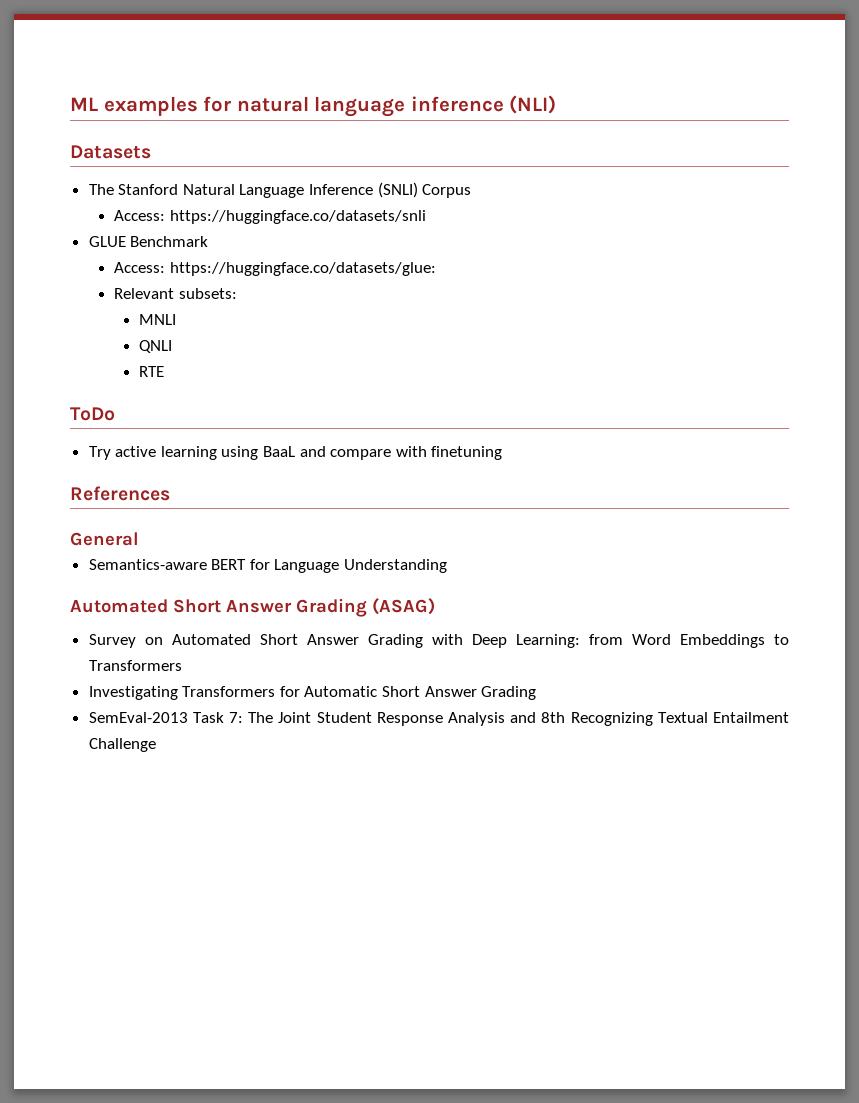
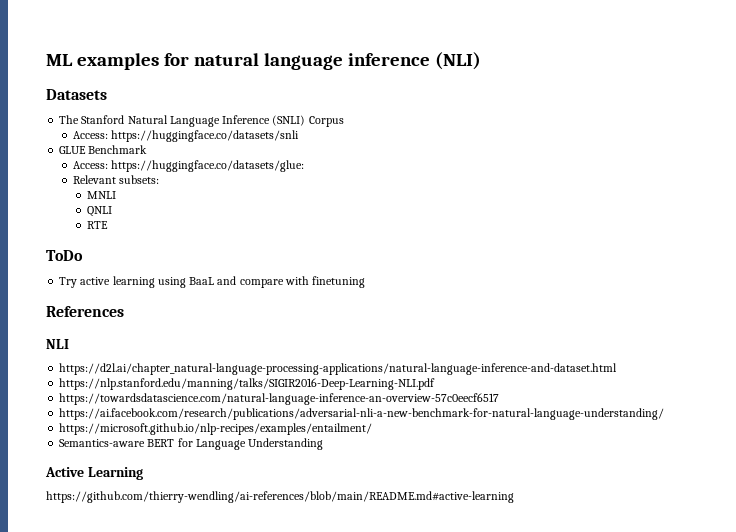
[70,532,139,546] General -> [46,339,69,349] [59,363,618,375] [59,378,436,390] [59,393,500,405] [59,408,665,420] [59,423,373,435] NLI // https://d2l.ai/chapter_natural-language-processing-applications/natural-language-inference-and-dataset.html // https://nlp.stanford.edu/manning/talks/SIGIR2016-Deep-Learning-NLI.pdf // https://towardsdatascience.com/natural-language-inference-an-overview-57c0eecf6517 // https://ai.facebook.com/research/publications/adversarial-nli-a-new-benchmark-for-natural-language-understanding/ // https://microsoft.github.io/nlp-recipes/examples/entailment/
[70,598,435,617] [88,634,789,648] [88,660,182,671] [88,686,537,700] [88,712,789,726] [88,738,156,752] Automated Short Answer Grading (ASAG) // Survey on Automated Short Answer Grading with Deep Learning: from Word Embeddings to Transformers // Investigating Transformers for Automatic Short Answer Grading // SemEval-2013 Task 7: The Joint Student Response Analysis and 8th Recognizing Textual Entailment Challenge -> [45,467,143,480] [46,491,514,503] Active Learning // https://github.com/thierry-wendling/ai-references/blob/main/README.md#active-learning

